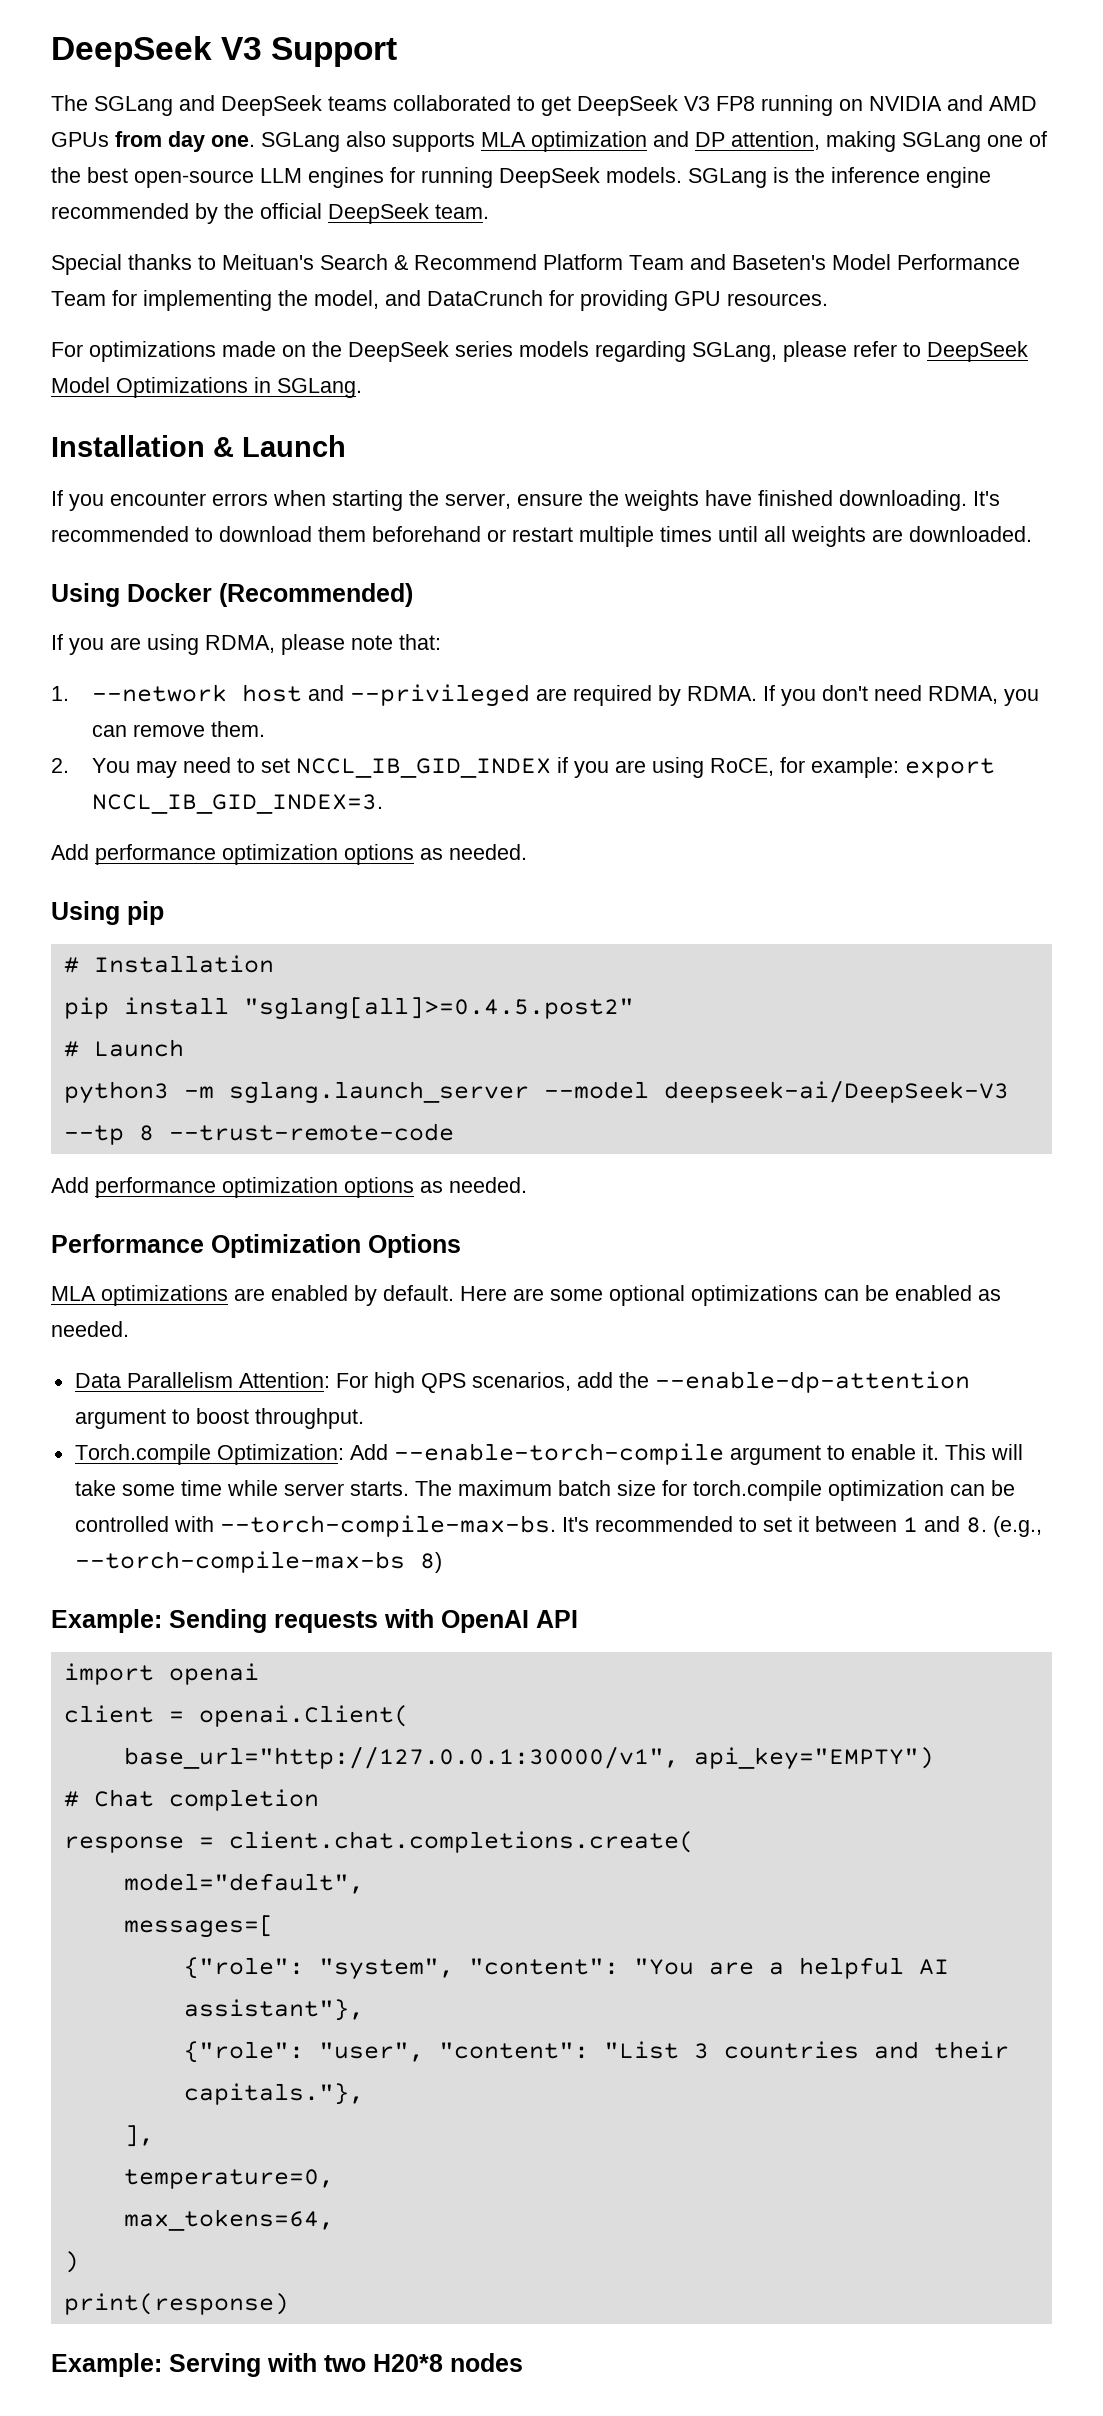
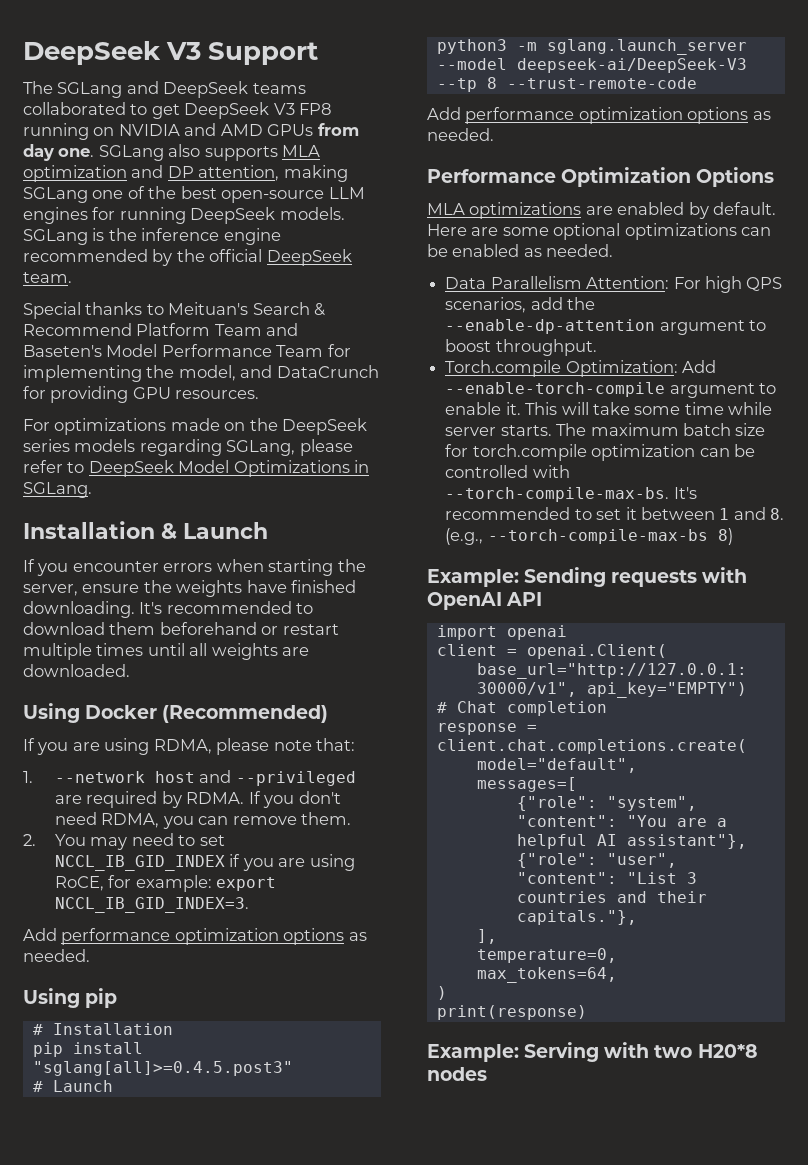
[243,997,634,1020] "sglang[all]>=0.4.5.post2" -> [32,1061,293,1076] "sglang[all]>=0.4.5.post3"

